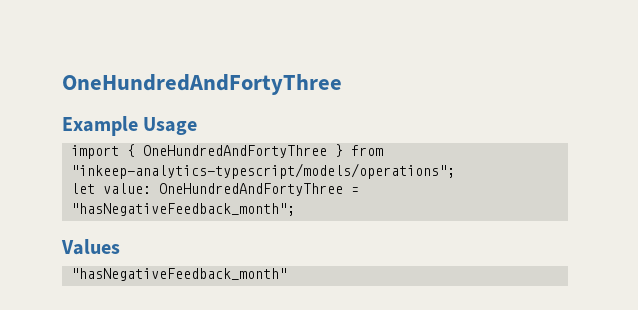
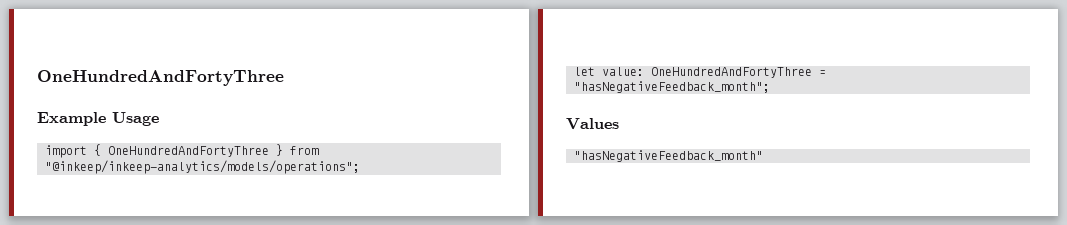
[70,163,455,179] "inkeep-analytics-typescript/models/operations"; -> [45,160,361,174] "@inkeep/inkeep-analytics/models/operations";

